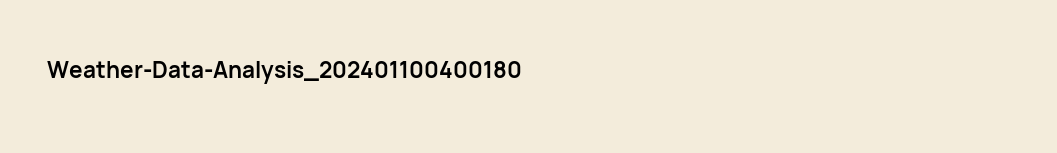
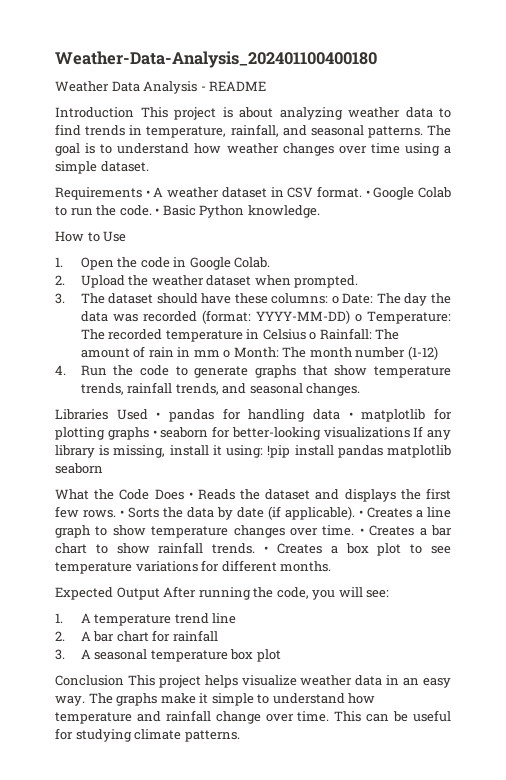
(522, 72) none -> [55,81,267,94] [55,107,451,120] [55,124,451,138] [55,143,452,156] [55,161,149,174] [55,186,451,200] [55,205,320,218] [55,231,127,242] [55,257,271,270] [55,275,359,288] [55,293,452,306] [80,310,451,324] [80,328,400,342] [80,346,438,360] [55,365,451,378] [80,382,361,396] [55,408,452,422] [55,426,451,440] [55,445,452,458] [55,463,103,474] [55,488,452,502] [55,506,451,520] [55,525,452,538] [55,542,451,556] [55,560,332,574] [55,586,390,600] [55,613,237,626] [55,630,218,642] [55,649,281,662] [55,675,452,688] [55,693,376,706] [55,710,452,724] [55,728,240,742] // Weather Data Analysis - README // Introduction This project is about analyzing weather data to find trends in temperature, rainfall, and seasonal patterns. The goal is to understand how weather changes over time using a simple dataset. // Requirements • A weather dataset in CSV format. • Google Colab to run the code. • Basic Python knowledge. // How to Use // 1. Open the code in Google Colab. // 2. Upload the weather dataset when prompted. // 3. The dataset should have these columns: o Date: The day the data was recorded (format: YYYY-MM-DD) o Temperature: The recorded temperature in Celsius o Rainfall: The amount of rain in mm o Month: The month number (1-12) // 4. Run the code to generate graphs that show temperature trends, rainfall trends, and seasonal changes. // Libraries Used • pandas for handling data • matplotlib for plotting graphs • seaborn for better-looking visualizations If any library is missing, install it using: !pip install pandas matplotlib seaborn // What the Code Does • Reads the dataset and displays the first few rows. • Sorts the data by date (if applicable). • Creates a line graph to show temperature changes over time. • Creates a bar chart to show rainfall trends. • Creates a box plot to see temperature variations for different months. // Expected Output After running the code, you will see: // 1. A temperature trend line // 2. A bar chart for rainfall // 3. A seasonal temperature box plot // Conclusion This project helps visualize weather data in an easy way. The graphs make it simple to understand how temperature and rainfall change over time. This can be useful for studying climate patterns.

